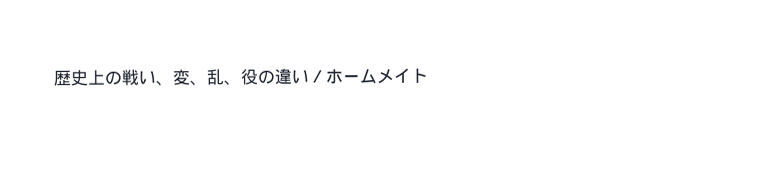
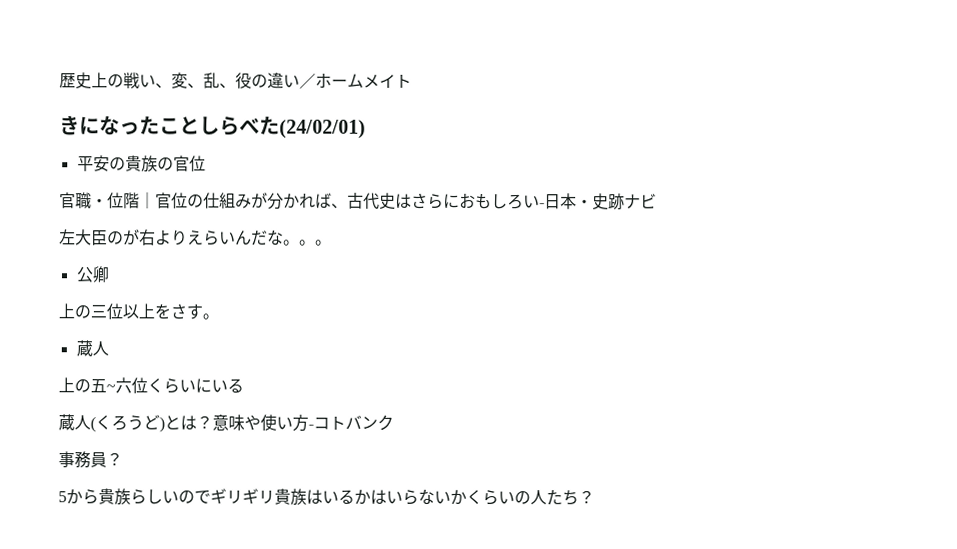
(428, 75) none -> [59,115,366,139] [76,155,206,173] [59,192,657,211] [59,229,332,246] [75,266,110,283] [58,303,219,320] [75,340,109,357] [58,377,244,394] [58,414,394,433] [58,451,123,469] [58,488,595,506] // きになったことしらべた(24/02/01) // 平安の貴族の官位 // 官職・位階｜官位の仕組みが分かれば、古代史はさらにおもしろい-日本・史跡ナビ // 左大臣のが右よりえらいんだな。。。 // 公卿 // 上の三位以上をさす。 // 蔵人 // 上の五~六位くらいにいる // 蔵人(くろうど)とは？意味や使い方-コトバンク // 事務員？ // 5から貴族らしいのでギリギリ貴族はいるかはいらないかくらいの人たち？

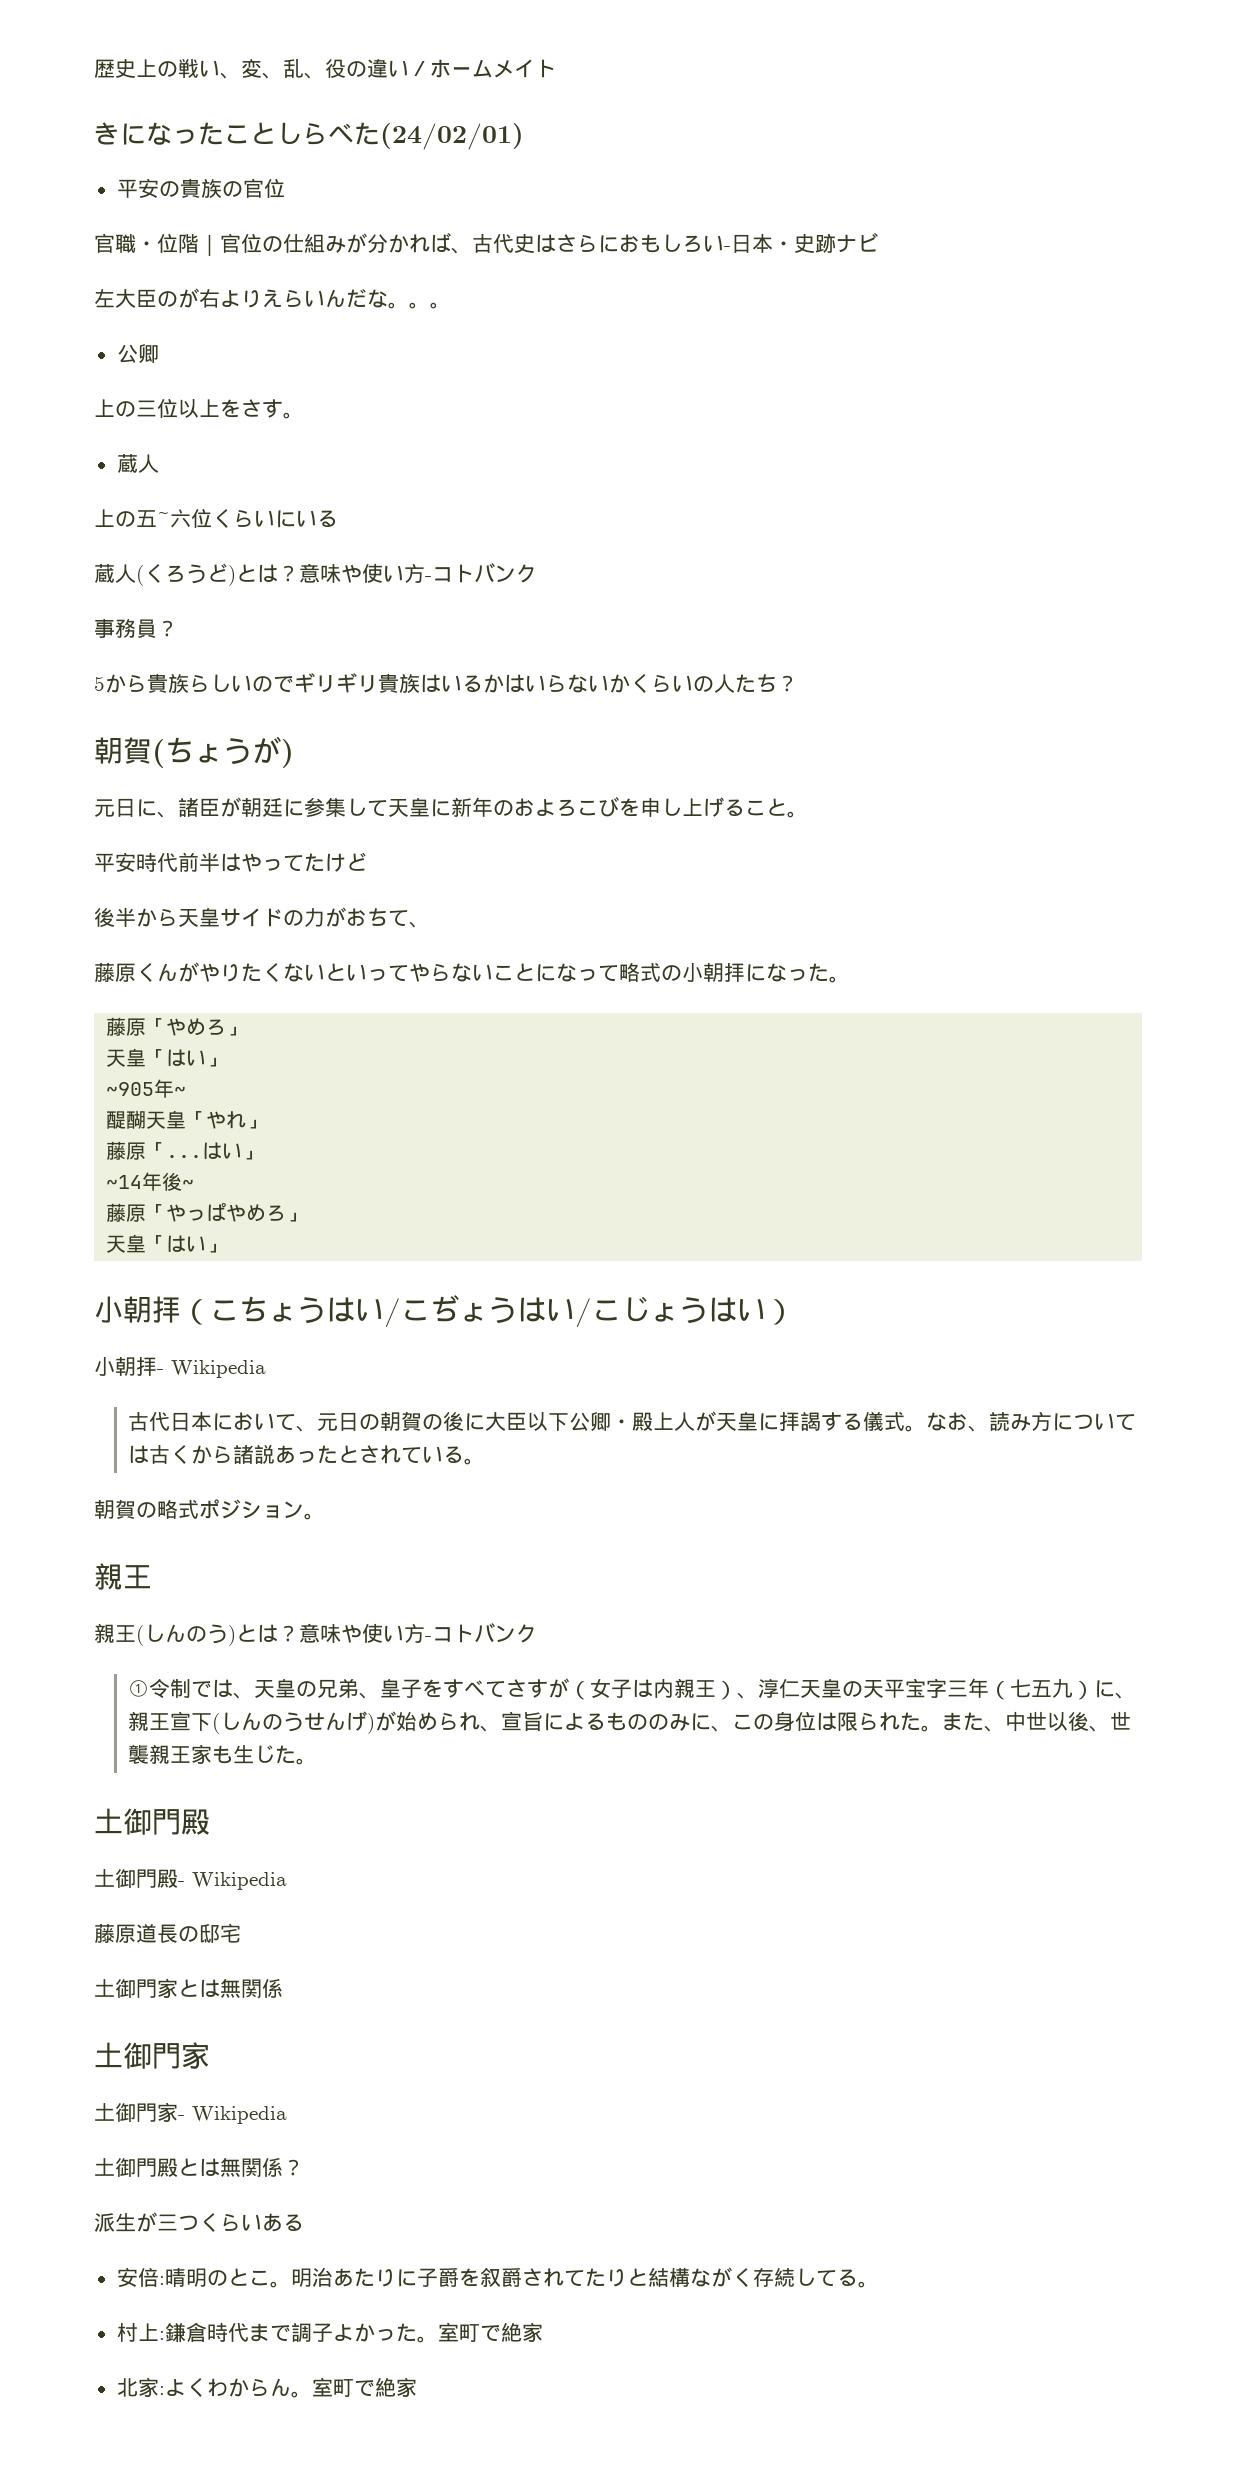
(595, 497) none -> [94,736,294,768] [94,797,808,818] [94,852,367,872] [94,907,430,928] [94,962,850,983] [106,1017,247,1036] [106,1048,227,1067] [106,1079,187,1098] [106,1110,267,1129] [106,1141,263,1160] [106,1172,195,1191] [106,1202,307,1222] [106,1234,227,1253] [94,1295,795,1328] [94,1357,266,1378] [128,1411,1137,1432] [128,1444,486,1465] [94,1499,325,1520] [94,1563,152,1590] [94,1623,537,1646] [128,1678,1137,1700] [128,1711,1132,1734] [128,1744,318,1765] [94,1808,210,1835] [94,1869,287,1890] [94,1923,241,1943] [94,1978,283,1998] [94,2042,210,2069] [94,2102,287,2124] [94,2157,304,2177] [94,2212,304,2232] [116,2267,879,2288] [116,2322,543,2343] [116,2377,417,2398] // 朝賀(ちょうが) // 元日に、諸臣が朝廷に参集して天皇に新年のおよろこびを申し上げること。 // 平安時代前半はやってたけど // 後半から天皇サイドの力がおちて、 // 藤原くんがやりたくないといってやらないことになって略式の小朝拝になった。 // 藤原「やめろ」 // 天皇「はい」 // ~905年~ // 醍醐天皇「やれ」 // 藤原「...はい」 // ~14年後~ // 藤原「やっぱやめろ」 // 天皇「はい」 // 小朝拝（こちょうはい/こぢょうはい/こじょうはい） // 小朝拝- Wikipedia // 古代日本において、元日の朝賀の後に大臣以下公卿・殿上人が天皇に拝謁する儀式。なお、読み方については古くから諸説あったとされている。 // 朝賀の略式ポジション。 // 親王 // 親王(しんのう)とは？意味や使い方-コトバンク // ①令制では、天皇の兄弟、皇子をすべてさすが（女子は内親王）、淳仁天皇の天平宝字三年（七五九）に、親王宣下(しんのうせんげ)が始められ、宣旨によるもののみに、この身位は限られた。また、中世以後、世襲親王家も生じた。 // 土御門殿 // 土御門殿- Wikipedia // 藤原道長の邸宅 // 土御門家とは無関係 // 土御門家 // 土御門家- Wikipedia // 土御門殿とは無関係？ // 派生が三つくらいある // 安倍:晴明のとこ。明治あたりに子爵を叙爵されてたりと結構ながく存続してる。 // 村上:鎌倉時代まで調子よかった。室町で絶家 // 北家:よくわからん。室町で絶家

